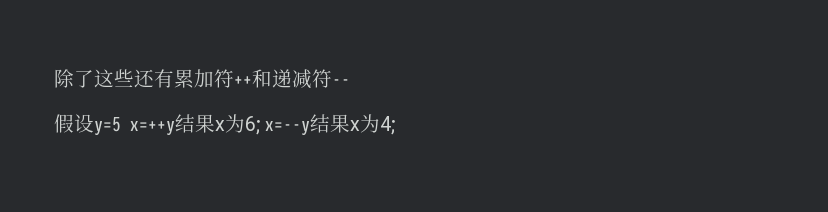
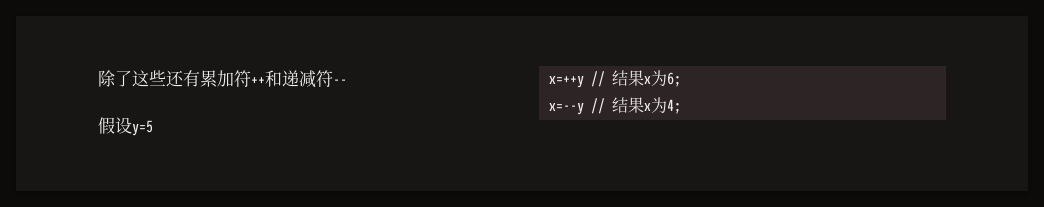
[130,121,175,136] x=++y -> [549,71,606,88] // x=++y //
[265,121,311,136] x=--y -> [549,98,606,115] // x=--y //

